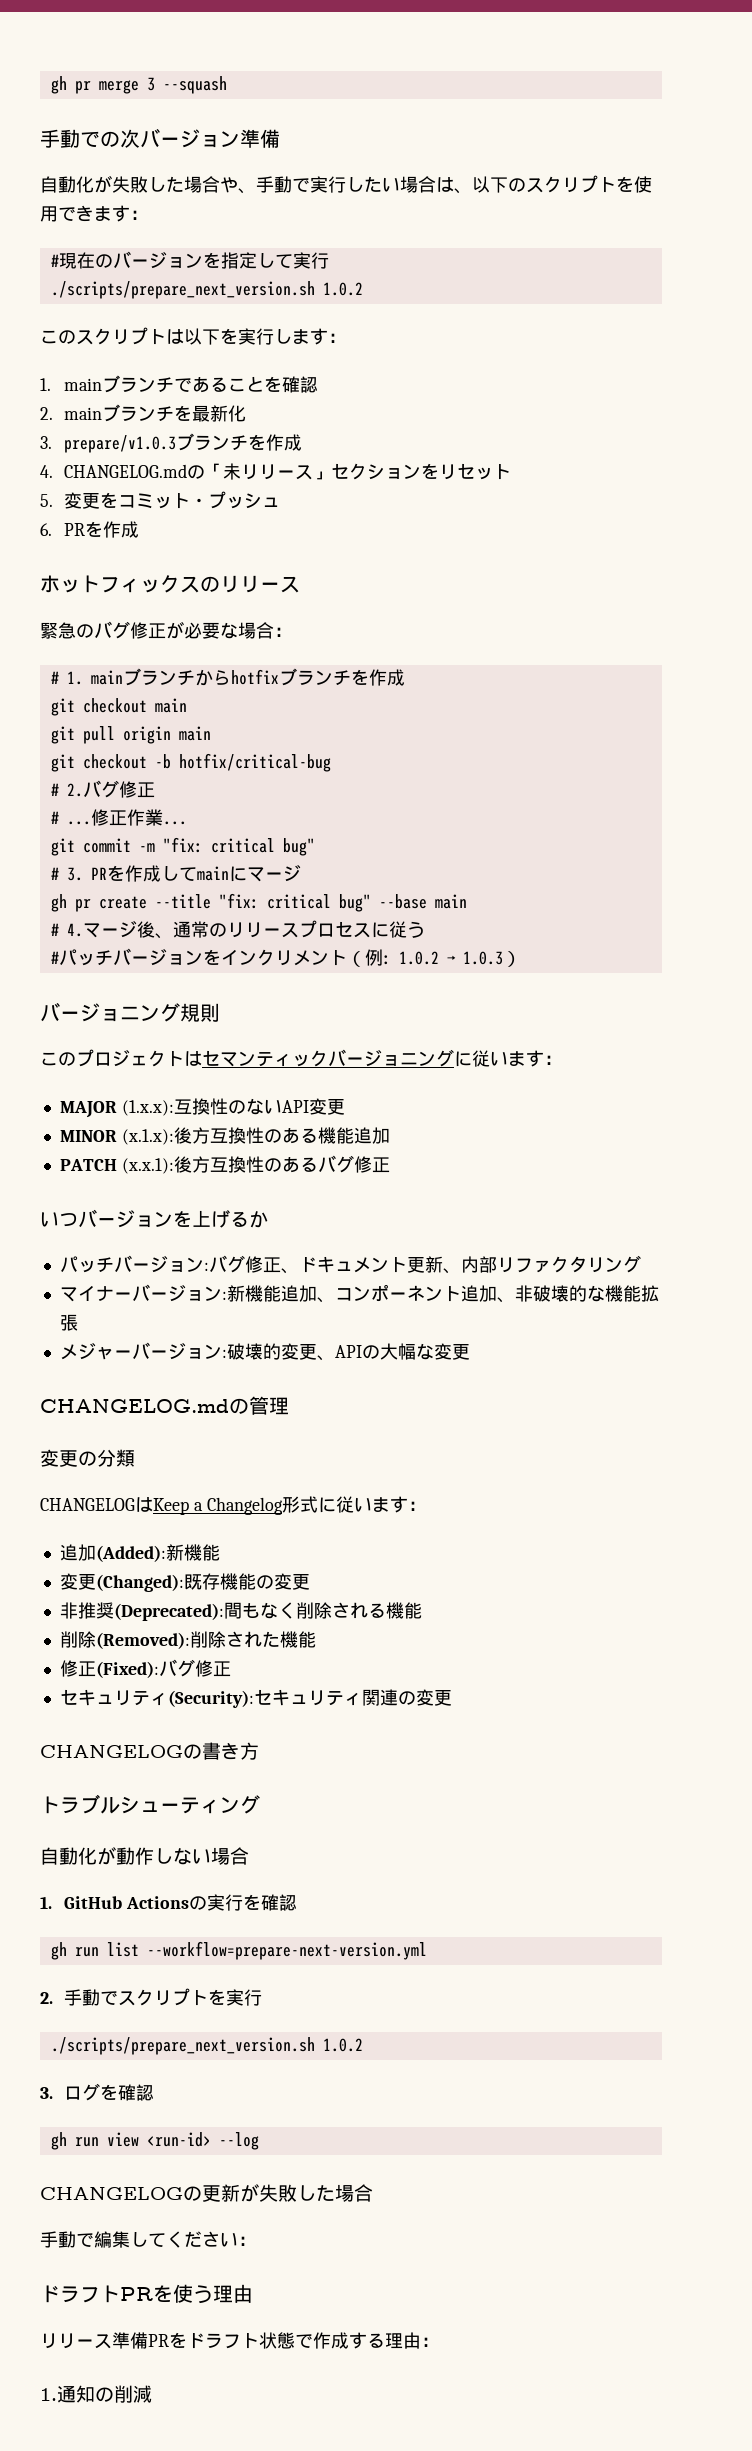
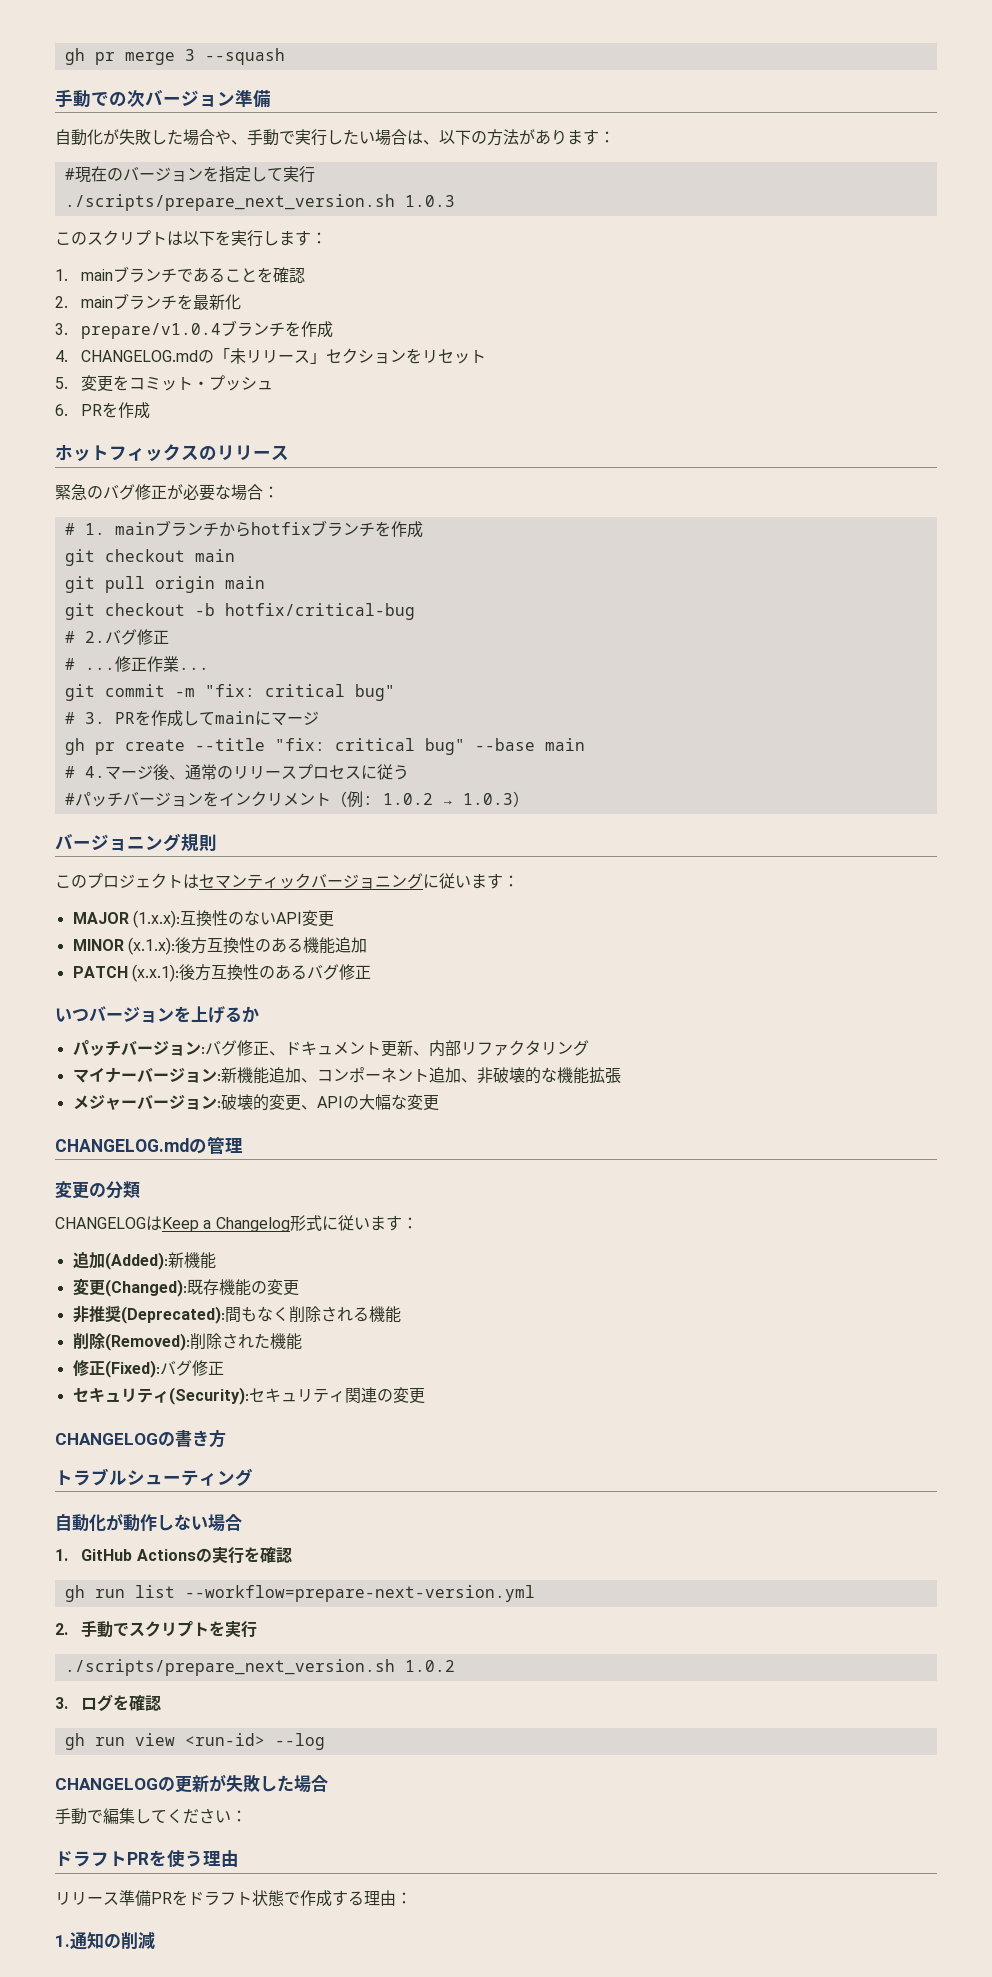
[526,175,652,193] [40,205,94,222] スクリプトを使用でき -> [487,129,567,146] 方法があり
[322,282,363,296] 1.0.2 -> [404,195,455,207] 1.0.3
[64,435,177,453] prepare/v1.0.3 -> [81,323,222,339] prepare/v1.0.4

